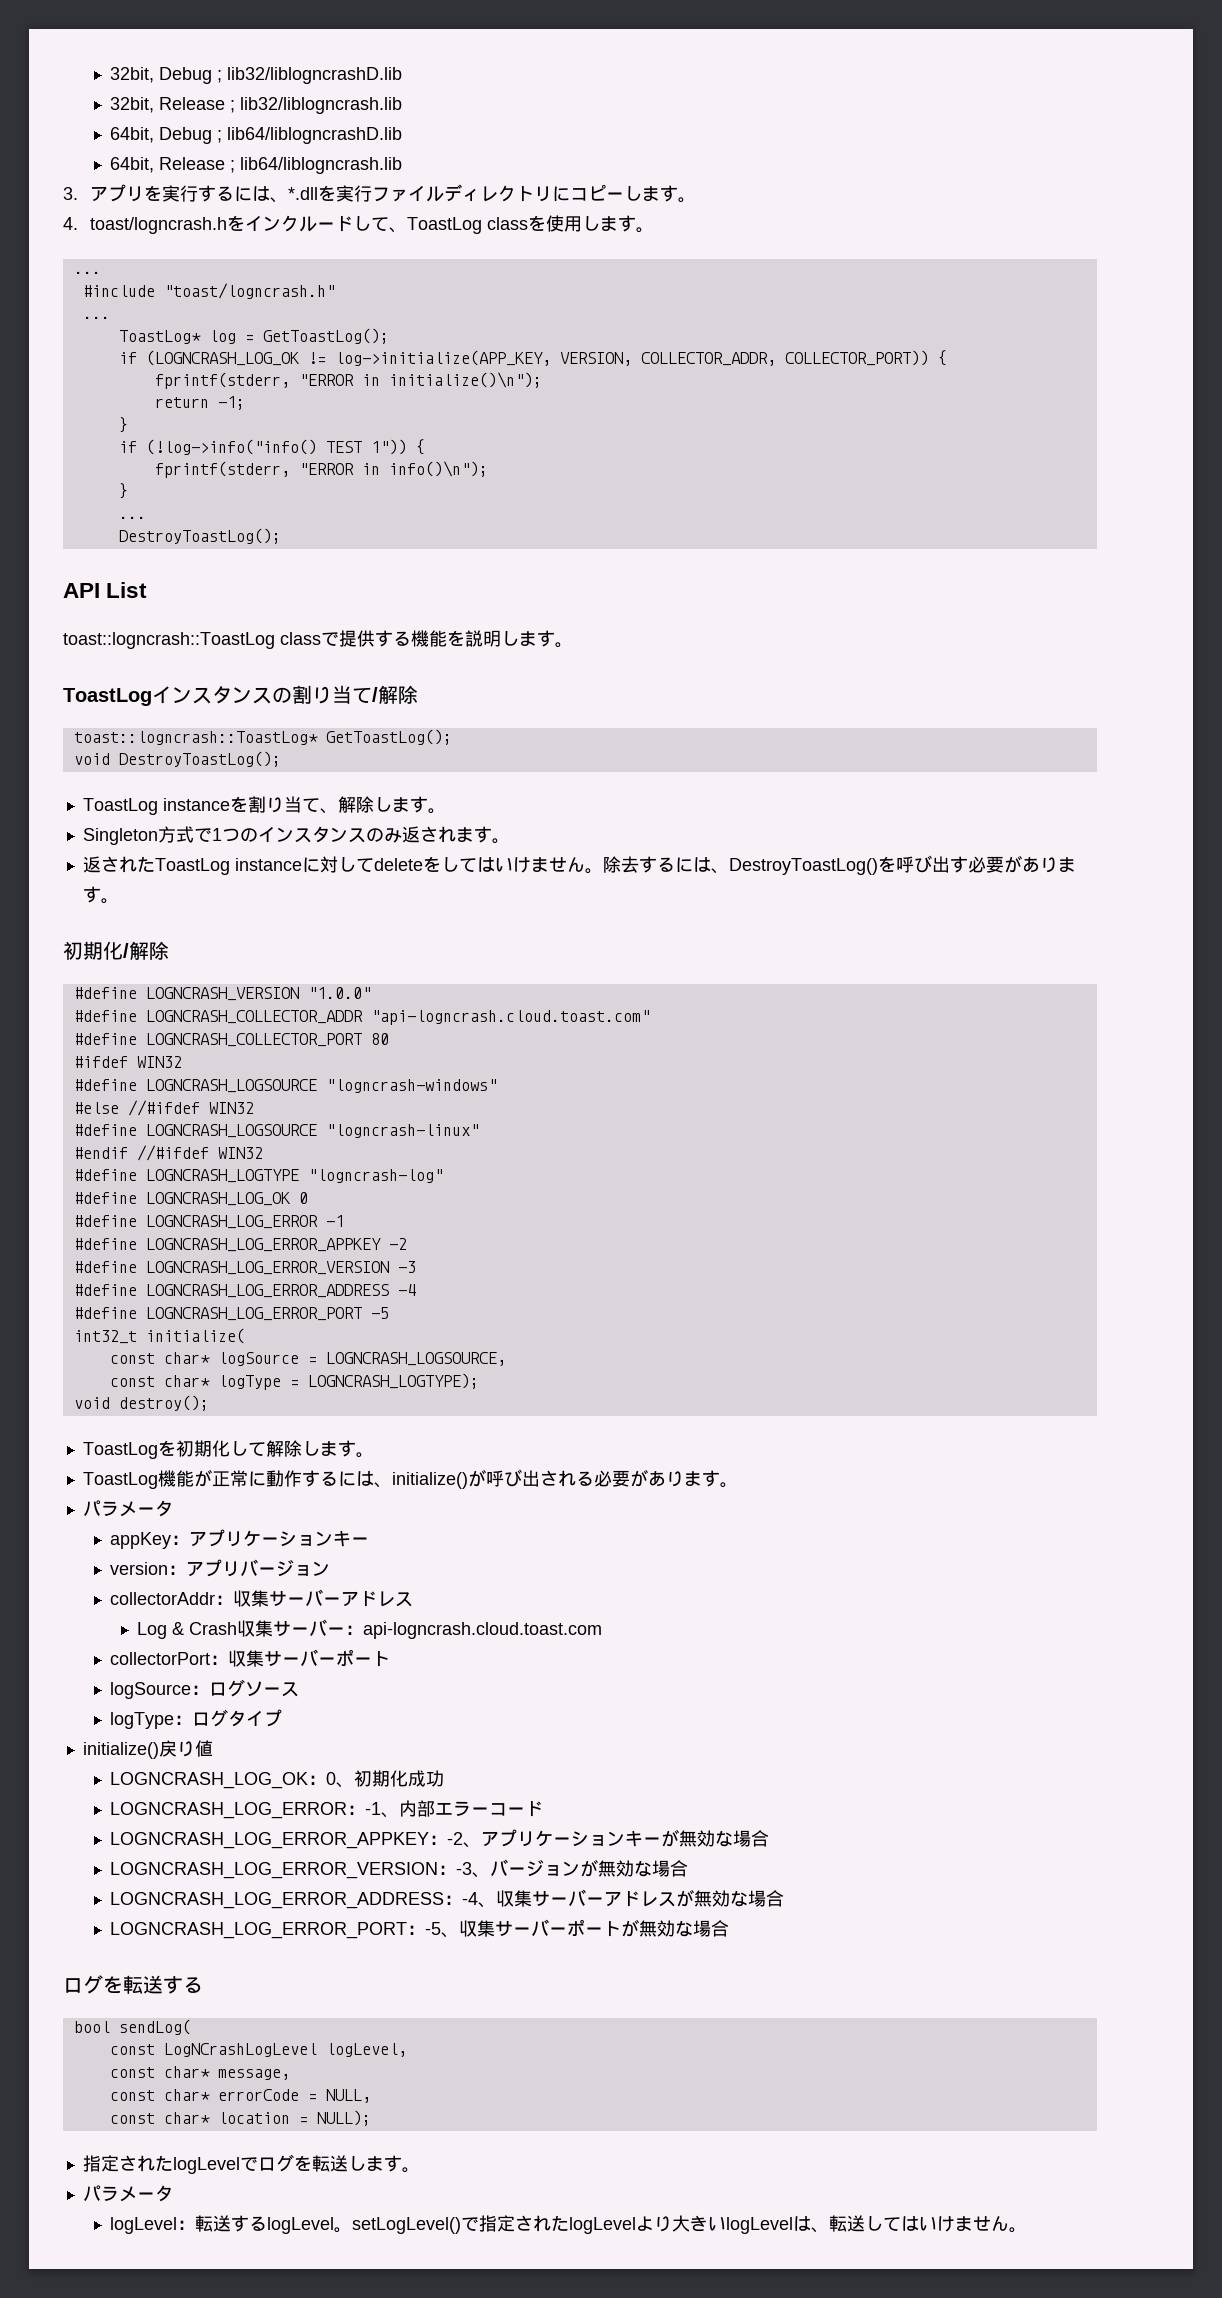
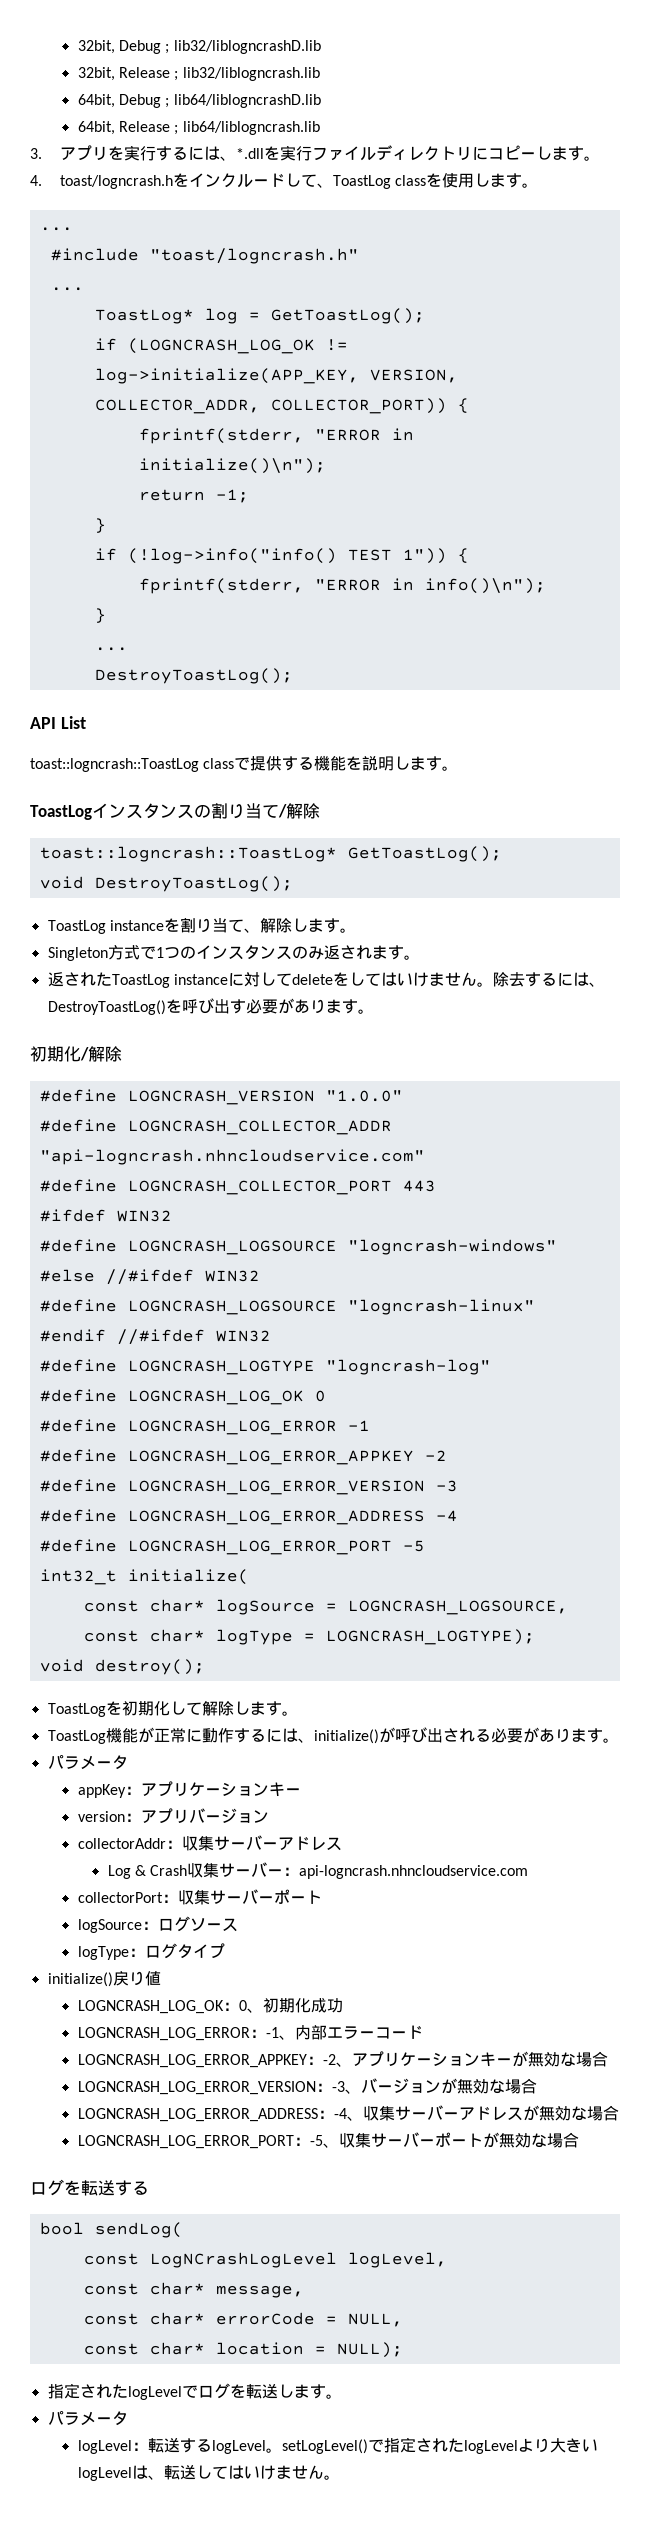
[370,1010,650,1025] "api-logncrash.cloud.toast.com" -> [39,1149,425,1165] "api-logncrash.nhncloudservice.com"
[370,1033,389,1045] 80 -> [402,1180,436,1192] 443
[363,1622,603,1639] api-logncrash.cloud.toast.com -> [299,1865,529,1879] api-logncrash.nhncloudservice.com

